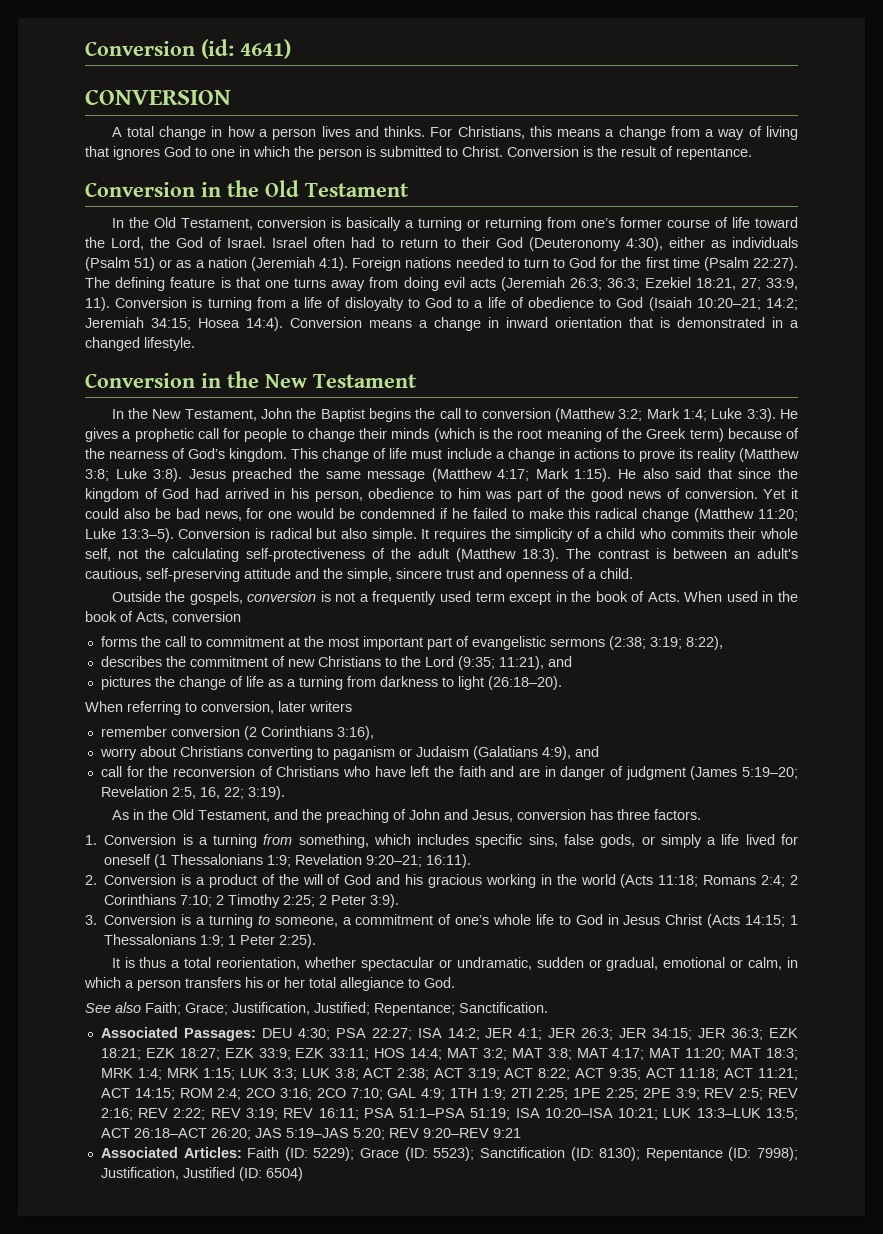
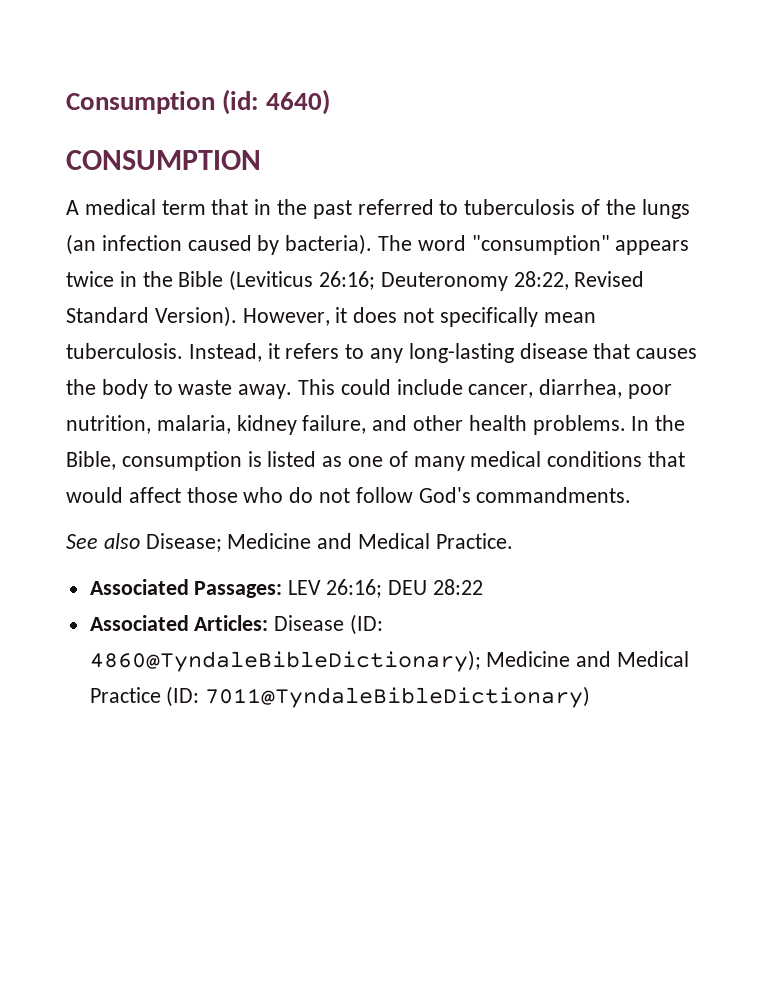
[85,39,291,59] [85,89,231,105] [111,126,798,140] [85,146,752,160] [85,180,409,197] [111,217,798,231] [85,237,798,251] [85,257,798,271] [85,277,798,291] [85,297,799,311] [85,317,799,331] [85,337,195,351] [85,371,417,388] [111,408,798,422] [85,428,799,442] [85,448,799,462] [85,468,798,482] [85,488,798,502] [85,508,799,522] [85,528,798,542] [85,548,798,562] [85,568,633,582] [111,591,798,605] [85,611,241,624] [100,636,723,650] [100,656,572,670] [100,676,562,690] [85,701,352,715] [100,726,374,740] [99,746,599,760] [100,766,798,780] [100,786,285,800] [111,809,701,823] [85,834,798,848] [104,854,472,868] [85,874,799,888] [104,894,400,908] [85,914,799,928] [104,934,317,948] [111,957,798,971] [84,977,455,991] [85,1002,548,1016] [100,1027,798,1041] [100,1048,798,1060] [100,1068,798,1080] [100,1088,799,1100] [100,1108,798,1120] [100,1128,521,1140] [100,1147,798,1161] [100,1167,303,1181] Conversion (id: 4641) // CONVERSION // A total change in how a person lives and thinks. For Christians, this means a change from a way of living that ignores God to one in which the person is submitted to Christ. Conversion is the result of repentance. // Conversion in the Old Testament // In the Old Testament, conversion is basically a turning or returning from one’s former course of life toward the Lord, the God of Israel. Israel often had to return to their God (Deuteronomy 4:30), either as individuals (Psalm 51) or as a nation (Jeremiah 4:1). Foreign nations needed to turn to God for the first time (Psalm 22:27). The defining feature is that one turns away from doing evil acts (Jeremiah 26:3; 36:3; Ezekiel 18:21, 27; 33:9, 11). Conversion is turning from a life of disloyalty to God to a life of obedience to God (Isaiah 10:20–21; 14:2; Jeremiah 34:15; Hosea 14:4). Conversion means a change in inward orientation that is demonstrated in a changed lifestyle. // Conversion in the New Testament // In the New Testament, John the Baptist begins the call to conversion (Matthew 3:2; Mark 1:4; Luke 3:3). He gives a prophetic call for people to change their minds (which is the root meaning of the Greek term) because of the nearness of God’s kingdom. This change of life must include a change in actions to prove its reality (Matthew 3:8; Luke 3:8). Jesus preached the same message (Matthew 4:17; Mark 1:15). He also said that since the kingdom of God had arrived in his person, obedience to him was part of the good news of conversion. Yet it could also be bad news, for one would be condemned if he failed to make this radical change (Matthew 11:20; Luke 13:3–5). Conversion is radical but also simple. It requires the simplicity of a child who commits their whole self, not the calculating self-protectiveness of the adult (Matthew 18:3). The contrast is between an adult's cautious, self-preserving attitude and the simple, sincere trust and openness of a child. // Outside the gospels, conversion is not a frequently used term except in the book of Acts. When used in the book of Acts, conversion // forms the call to commitment at the most important part of evangelistic sermons (2:38; 3:19; 8:22), // describes the commitment of new Christians to the Lord (9:35; 11:21), and // pictures the change of life as a turning from darkness to light (26:18–20). // When referring to conversion, later writers // remember conversion (2 Corinthians 3:16), // worry about Christians converting to paganism or Judaism (Galatians 4:9), and // call for the reconversion of Christians who have left the faith and are in danger of judgment (James 5:19–20; Revelation 2:5, 16, 22; 3:19). // As in the Old Testament, and the preaching of John and Jesus, conversion has three factors. // 1. Conversion is a turning from something, which includes specific sins, false gods, or simply a life lived for oneself (1 Thessalonians 1:9; Revelation 9:20–21; 16:11). // 2. Conversion is a product of the will of God and his gracious working in the world (Acts 11:18; Romans 2:4; 2 Corinthians 7:10; 2 Timothy 2:25; 2 Peter 3:9). // 3. Conversion is a turning to someone, a commitment of one’s whole life to God in Jesus Christ (Acts 14:15; 1 Thessalonians 1:9; 1 Peter 2:25). // It is thus a total reorientation, whether spectacular or undramatic, sudden or gradual, emotional or calm, in which a person transfers his or her total allegiance to God. // See also Faith; Grace; Justification, Justified; Repentance; Sanctification. // Associated Passages: DEU 4:30; PSA 22:27; ISA 14:2; JER 4:1; JER 26:3; JER 34:15; JER 36:3; EZK 18:21; EZK 18:27; EZK 33:9; EZK 33:11; HOS 14:4; MAT 3:2; MAT 3:8; MAT 4:17; MAT 11:20; MAT 18:3; MRK 1:4; MRK 1:15; LUK 3:3; LUK 3:8; ACT 2:38; ACT 3:19; ACT 8:22; ACT 9:35; ACT 11:18; ACT 11:21; ACT 14:15; ROM 2:4; 2CO 3:16; 2CO 7:10; GAL 4:9; 1TH 1:9; 2TI 2:25; 1PE 2:25; 2PE 3:9; REV 2:5; REV 2:16; REV 2:22; REV 3:19; REV 16:11; PSA 51:1–PSA 51:19; ISA 10:20–ISA 10:21; LUK 13:3–LUK 13:5; ACT 26:18–ACT 26:20; JAS 5:19–JAS 5:20; REV 9:20–REV 9:21 // Associated Articles: Faith (ID: 5229); Grace (ID: 5523); Sanctification (ID: 8130); Repentance (ID: 7998); Justification, Justified (ID: 6504) -> [66,89,330,115] [66,150,261,170] [66,199,690,219] [66,234,690,255] [66,270,645,291] [66,306,596,327] [66,343,698,363] [66,379,673,399] [66,415,686,435] [66,451,686,471] [66,487,632,503] [66,533,513,552] [89,579,483,598] [89,614,384,635] [89,650,690,672] [89,686,591,708] Consumption (id: 4640) // CONSUMPTION // A medical term that in the past referred to tuberculosis of the lungs (an infection caused by bacteria). The word "consumption" appears twice in the Bible (Leviticus 26:16; Deuteronomy 28:22, Revised Standard Version). However, it does not specifically mean tuberculosis. Instead, it refers to any long-lasting disease that causes the body to waste away. This could include cancer, diarrhea, poor nutrition, malaria, kidney failure, and other health problems. In the Bible, consumption is listed as one of many medical conditions that would affect those who do not follow God's commandments. // See also Disease; Medicine and Medical Practice. // Associated Passages: LEV 26:16; DEU 28:22 // Associated Articles: Disease (ID: 4860@TyndaleBibleDictionary); Medicine and Medical Practice (ID: 7011@TyndaleBibleDictionary)

